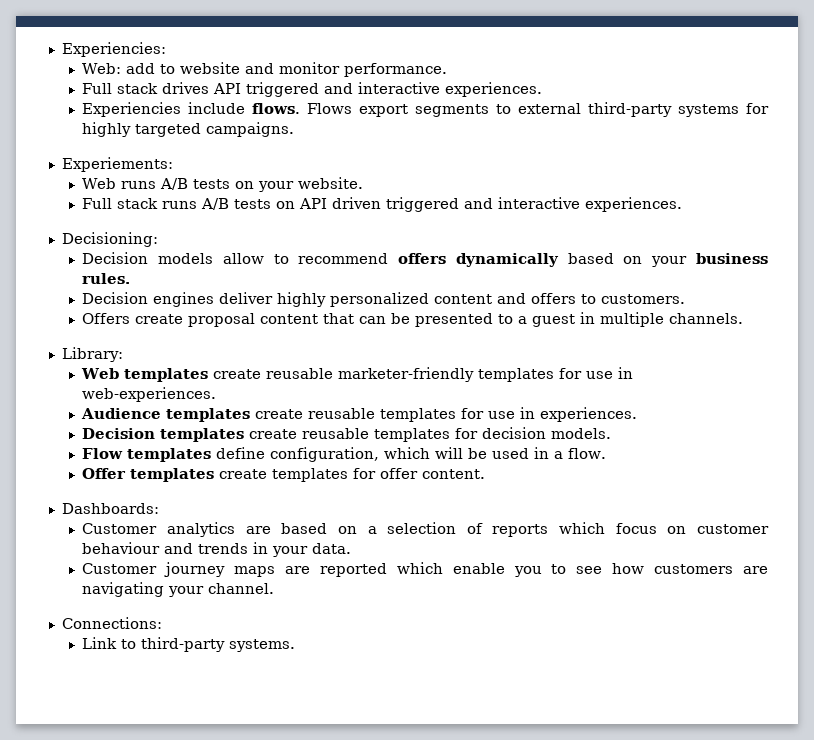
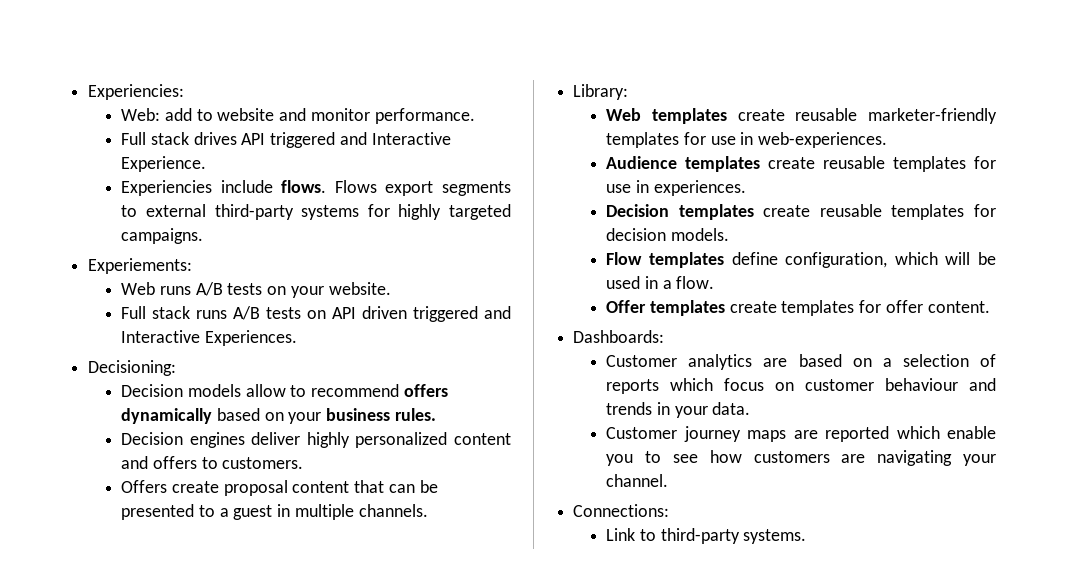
[358,82,543,97] interactive experiences. -> [371,132,451,145] [121,156,207,172] Interactive Experience.
[498,197,683,212] interactive experiences. -> [121,330,297,346] Interactive Experiences.

